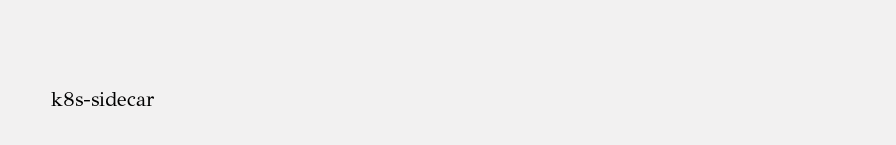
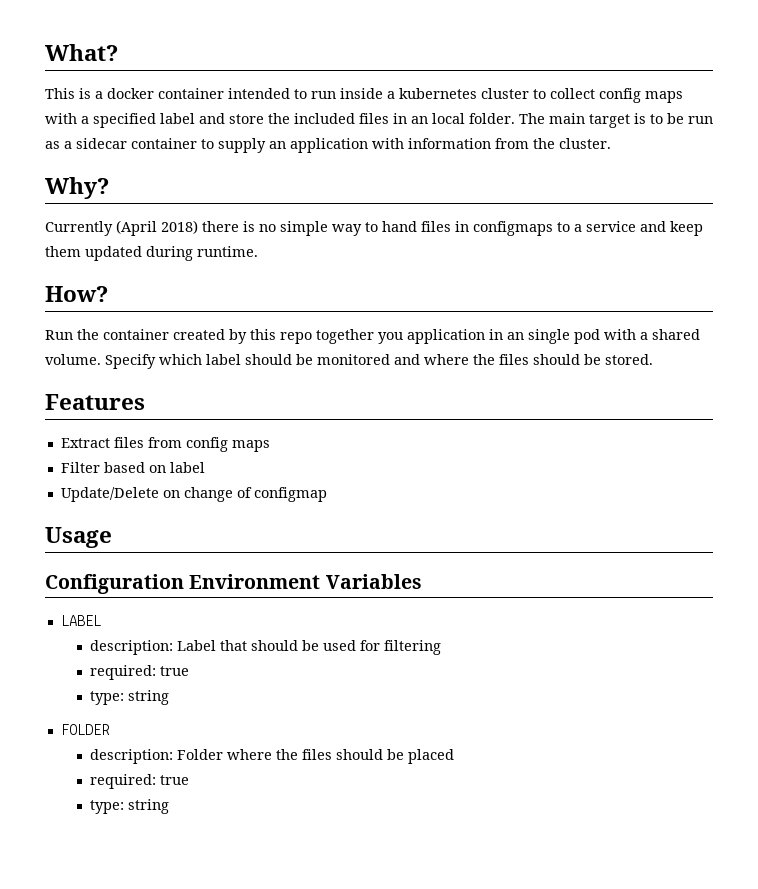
[51,92,155,106] k8s-sidecar -> [45,44,118,61] [45,88,683,103] [45,113,713,128] [45,138,611,153] [45,177,109,199] [45,220,703,236] [45,246,258,261] [45,286,108,302] [45,329,700,344] [45,354,653,369] [45,394,145,410] [60,437,270,452] [60,462,205,473] [60,487,327,502] [45,527,112,548] [45,574,422,594] [60,615,101,626] [89,640,441,655] [89,665,189,680] [89,690,169,705] [60,724,110,735] [89,749,454,764] [89,774,189,789] [89,799,169,814] What? // This is a docker container intended to run inside a kubernetes cluster to collect config maps with a specified label and store the included files in an local folder. The main target is to be run as a sidecar container to supply an application with information from the cluster. // Why? // Currently (April 2018) there is no simple way to hand files in configmaps to a service and keep them updated during runtime. // How? // Run the container created by this repo together you application in an single pod with a shared volume. Specify which label should be monitored and where the files should be stored. // Features // Extract files from config maps // Filter based on label // Update/Delete on change of configmap // Usage // Configuration Environment Variables // LABEL // description: Label that should be used for filtering // required: true // type: string // FOLDER // description: Folder where the files should be placed // required: true // type: string

